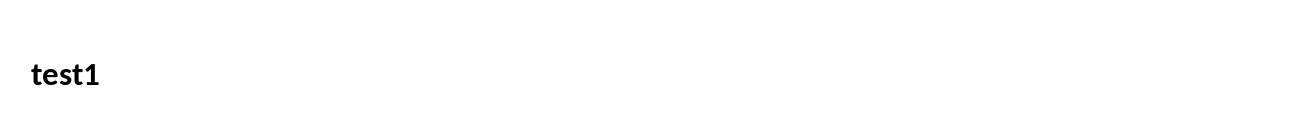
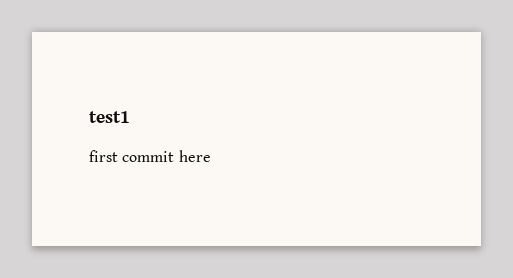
(100, 74) none -> [89,150,211,162] // first commit here

